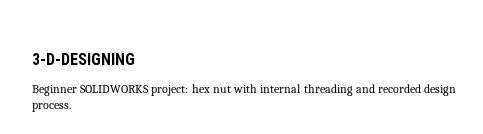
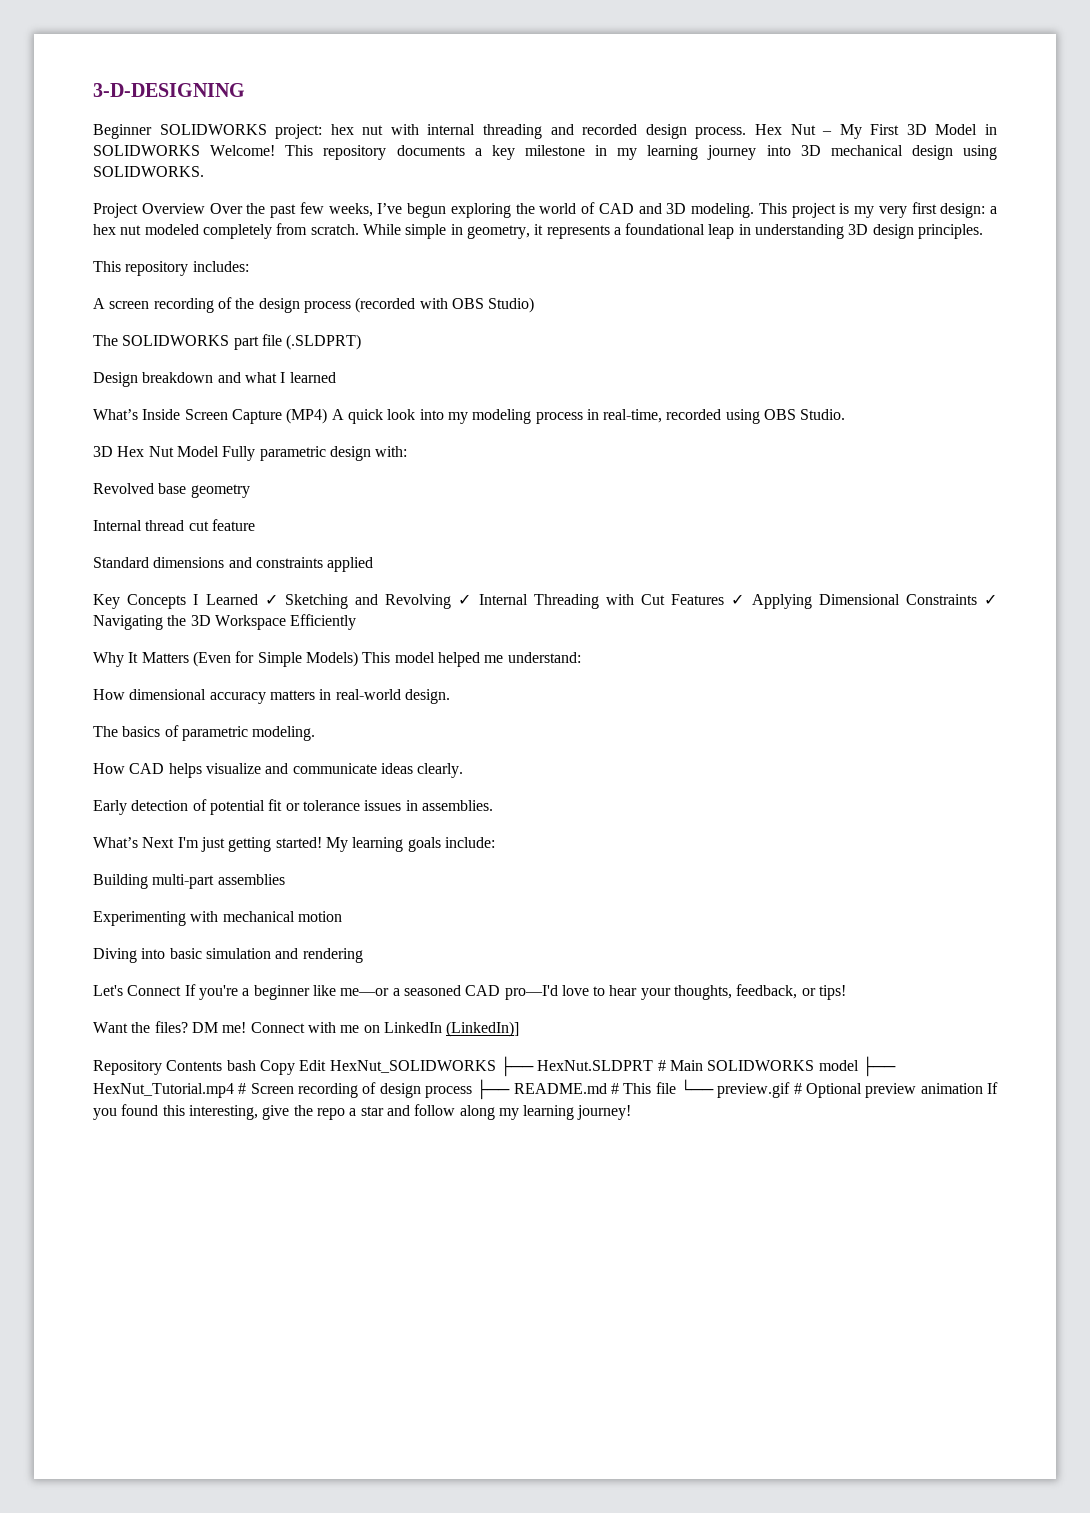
(71, 107) none -> [754,124,997,139] [93,145,997,160] [93,166,204,177] [93,202,997,218] [93,223,984,239] [93,261,249,276] [93,297,535,313] [93,334,362,350] [93,372,336,387] [93,408,846,424] [93,446,408,461] [93,483,250,498] [93,519,255,531] [93,557,374,572] [93,594,997,609] [93,614,357,630] [93,651,581,667] [93,689,450,704] [93,725,316,741] [93,763,464,778] [93,799,493,815] [93,837,495,852] [93,874,285,889] [93,911,342,926] [93,948,363,963] [93,984,847,1000] [93,1021,520,1037] [93,1056,896,1077] [93,1079,999,1100] [93,1104,632,1120] Hex Nut – My First 3D Model in SOLIDWORKS Welcome! This repository documents a key milestone in my learning journey into 3D mechanical design using SOLIDWORKS. // Project Overview Over the past few weeks, I’ve begun exploring the world of CAD and 3D modeling. This project is my very first design: a hex nut modeled completely from scratch. While simple in geometry, it represents a foundational leap in understanding 3D design principles. // This repository includes: // A screen recording of the design process (recorded with OBS Studio) // The SOLIDWORKS part file (.SLDPRT) // Design breakdown and what I learned // What’s Inside Screen Capture (MP4) A quick look into my modeling process in real-time, recorded using OBS Studio. // 3D Hex Nut Model Fully parametric design with: // Revolved base geometry // Internal thread cut feature // Standard dimensions and constraints applied // Key Concepts I Learned ✓ Sketching and Revolving ✓ Internal Threading with Cut Features ✓ Applying Dimensional Constraints ✓ Navigating the 3D Workspace Efficiently // Why It Matters (Even for Simple Models) This model helped me understand: // How dimensional accuracy matters in real-world design. // The basics of parametric modeling. // How CAD helps visualize and communicate ideas clearly. // Early detection of potential fit or tolerance issues in assemblies. // What’s Next I'm just getting started! My learning goals include: // Building multi-part assemblies // Experimenting with mechanical motion // Diving into basic simulation and rendering // Let's Connect If you're a beginner like me—or a seasoned CAD pro—I'd love to hear your thoughts, feedback, or tips! // Want the files? DM me! Connect with me on LinkedIn (LinkedIn)] // Repository Contents bash Copy Edit HexNut_SOLIDWORKS ├── HexNut.SLDPRT # Main SOLIDWORKS model ├── HexNut_Tutorial.mp4 # Screen recording of design process ├── README.md # This file └── preview.gif # Optional preview animation If you found this interesting, give the repo a star and follow along my learning journey!

